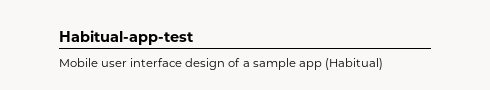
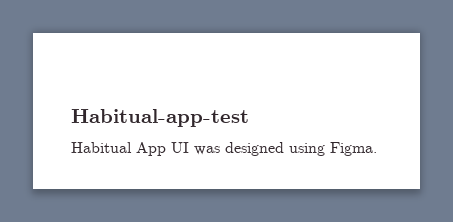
[59,58,383,70] Mobile user interface design of a sample app (Habitual) -> [71,142,377,156] Habitual App UI was designed using Figma.

